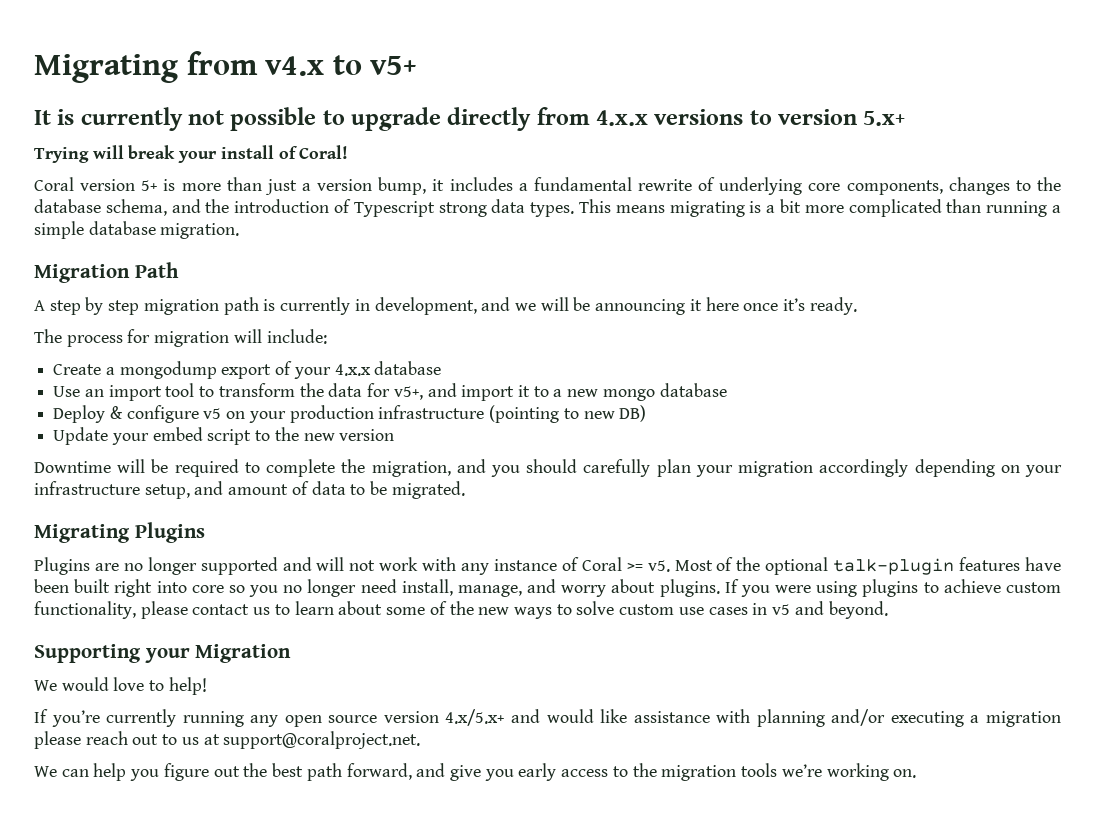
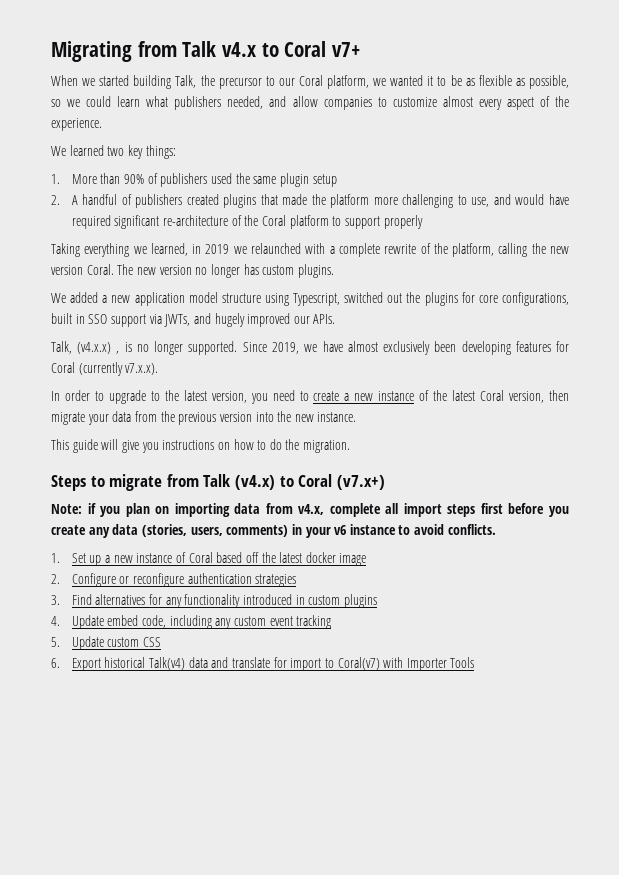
(258, 63) none -> [182,41,217,57] Talk
[370,56,418,75] [34,107,906,131] [34,145,349,163] [34,177,1061,195] [34,199,1061,217] [34,221,240,239] [34,262,179,283] [34,297,857,315] [34,329,327,347] [53,361,442,379] [53,383,727,401] [53,405,647,423] [53,427,395,445] [34,459,1062,477] [34,481,465,499] [34,522,205,543] [34,557,1061,575] [34,579,1061,597] [34,601,888,619] [34,644,292,663] [34,677,207,695] [34,709,1061,727] [34,731,421,749] [34,763,917,781] v5+ // It is currently not possible to upgrade directly from 4.x.x versions to version 5.x+ // Trying will break your install of Coral! // Coral version 5+ is more than just a version bump, it includes a fundamental rewrite of underlying core components, changes to the database schema, and the introduction of Typescript strong data types. This means migrating is a bit more complicated than running a simple database migration. // Migration Path // A step by step migration path is currently in development, and we will be announcing it here once it’s ready. // The process for migration will include: // Create a mongodump export of your 4.x.x database // Use an import tool to transform the data for v5+, and import it to a new mongo database // Deploy & configure v5 on your production infrastructure (pointing to new DB) // Update your embed script to the new version // Downtime will be required to complete the migration, and you should carefully plan your migration accordingly depending on your infrastructure setup, and amount of data to be migrated. // Migrating Plugins // Plugins are no longer supported and will not work with any instance of Coral >= v5. Most of the optional talk-plugin features have been built right into core so you no longer need install, manage, and worry about plugins. If you were using plugins to achieve custom functionality, please contact us to learn about some of the new ways to solve custom use cases in v5 and beyond. // Supporting your Migration // We would love to help! // If you’re currently running any open source version 4.x/5.x+ and would like assistance with planning and/or executing a migration please reach out to us at support@coralproject.net. // We can help you figure out the best path forward, and give you early access to the migration tools we’re working on. -> [284,41,361,57] [51,75,569,89] [51,96,569,110] [51,118,102,131] [51,145,176,159] [51,173,337,187] [51,194,570,208] [71,215,423,229] [51,243,569,257] [51,264,334,278] [51,292,569,306] [51,313,336,327] [51,341,569,355] [51,362,159,376] [51,390,569,404] [51,411,357,425] [51,439,351,453] [51,474,385,491] [51,503,570,517] [51,524,496,538] [51,552,367,566] [51,573,297,587] [51,594,377,608] [51,615,332,629] [51,636,162,650] [51,657,475,671] Coral v7+ // When we started building Talk, the precursor to our Coral platform, we wanted it to be as flexible as possible, so we could learn what publishers needed, and allow companies to customize almost every aspect of the experience. // We learned two key things: // 1. More than 90% of publishers used the same plugin setup // 2. A handful of publishers created plugins that made the platform more challenging to use, and would have required significant re-architecture of the Coral platform to support properly // Taking everything we learned, in 2019 we relaunched with a complete rewrite of the platform, calling the new version Coral. The new version no longer has custom plugins. // We added a new application model structure using Typescript, switched out the plugins for core configurations, built in SSO support via JWTs, and hugely improved our APIs. // Talk, (v4.x.x) , is no longer supported. Since 2019, we have almost exclusively been developing features for Coral (currently v7.x.x). // In order to upgrade to the latest version, you need to create a new instance of the latest Coral version, then migrate your data from the previous version into the new instance. // This guide will give you instructions on how to do the migration. // Steps to migrate from Talk (v4.x) to Coral (v7.x+) // Note: if you plan on importing data from v4.x, complete all import steps first before you create any data (stories, users, comments) in your v6 instance to avoid conflicts. // 1. Set up a new instance of Coral based off the latest docker image // 2. Configure or reconfigure authentication strategies // 3. Find alternatives for any functionality introduced in custom plugins // 4. Update embed code, including any custom event tracking // 5. Update custom CSS // 6. Export historical Talk(v4) data and translate for import to Coral(v7) with Importer Tools

